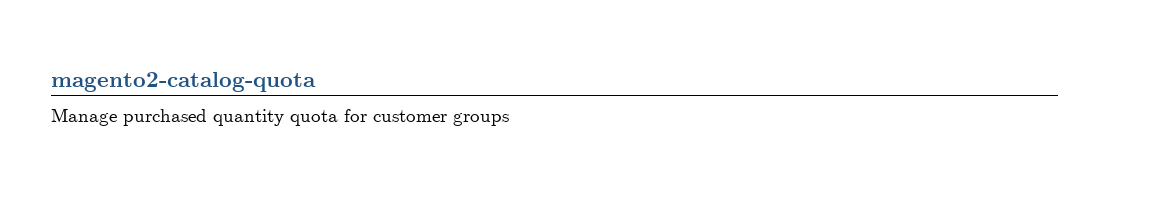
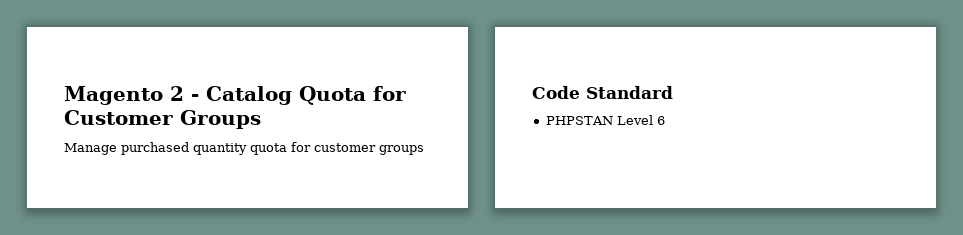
[51,72,316,92] magento2-catalog-quota -> [64,86,406,105] [64,110,261,129] Magento 2 - Catalog Quota for Customer Groups
(509, 119) none -> [532,86,673,99] [545,115,665,125] // Code Standard // PHPSTAN Level 6

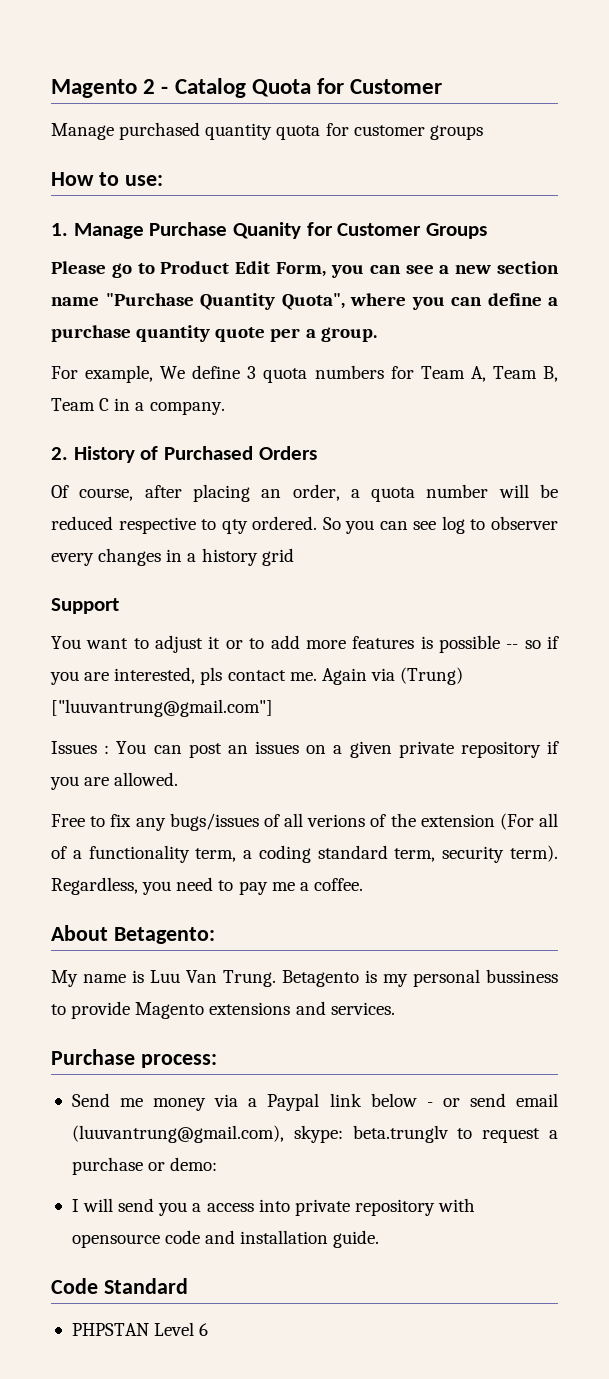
[180,110,261,129] Groups -> (443, 86) none
(424, 150) none -> [51,172,163,186] [51,222,488,239] [51,261,559,278] [51,293,558,310] [51,325,377,342] [51,365,558,383] [51,398,225,415] [51,446,317,463] [51,484,558,502] [51,516,558,534] [51,548,294,566] [51,598,119,614] [51,635,559,653] [50,667,464,685] [51,699,273,717] [51,741,559,758] [50,772,179,790] [51,813,559,831] [51,845,558,863] [51,877,363,895] [51,925,215,944] [51,969,558,987] [51,1001,395,1019] [51,1049,217,1068] [71,1093,559,1111] [71,1125,558,1143] [71,1157,218,1175] [71,1198,476,1216] [71,1230,380,1248] // How to use: // 1. Manage Purchase Quanity for Customer Groups // Please go to Product Edit Form, you can see a new section name "Purchase Quantity Quota", where you can define a purchase quantity quote per a group. // For example, We define 3 quota numbers for Team A, Team B, Team C in a company. // 2. History of Purchased Orders // Of course, after placing an order, a quota number will be reduced respective to qty ordered. So you can see log to observer every changes in a history grid // Support // You want to adjust it or to add more features is possible -- so if you are interested, pls contact me. Again via (Trung) ["luuvantrung@gmail.com"] // Issues : You can post an issues on a given private repository if you are allowed. // Free to fix any bugs/issues of all verions of the extension (For all of a functionality term, a coding standard term, security term). Regardless, you need to pay me a coffee. // About Betagento: // My name is Luu Van Trung. Betagento is my personal bussiness to provide Magento extensions and services. // Purchase process: // Send me money via a Paypal link below - or send email (luuvantrung@gmail.com), skype: beta.trunglv to request a purchase or demo: // I will send you a access into private repository with opensource code and installation guide.

